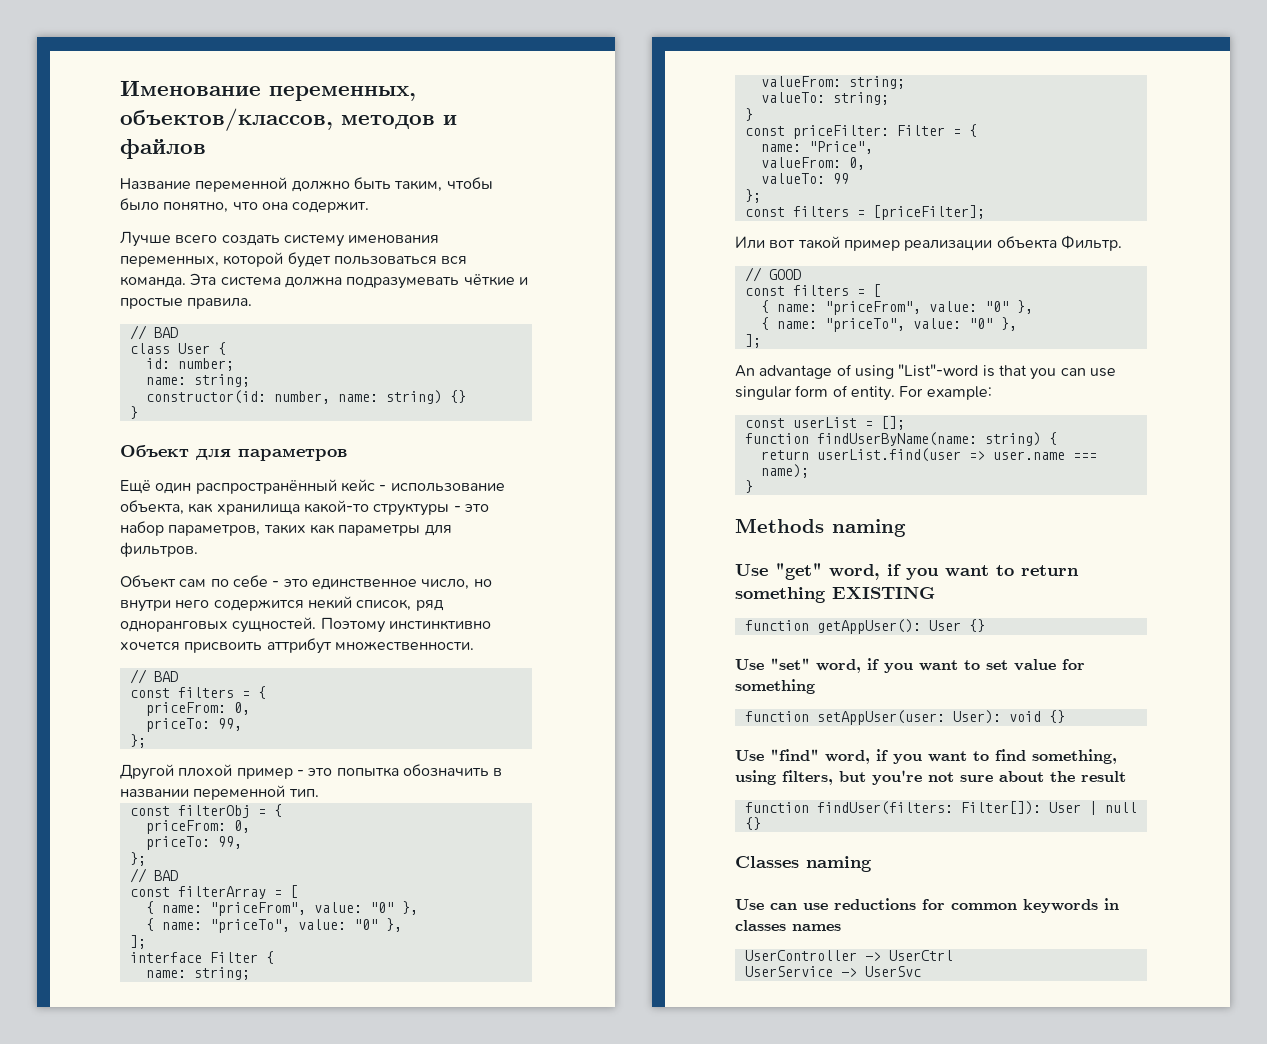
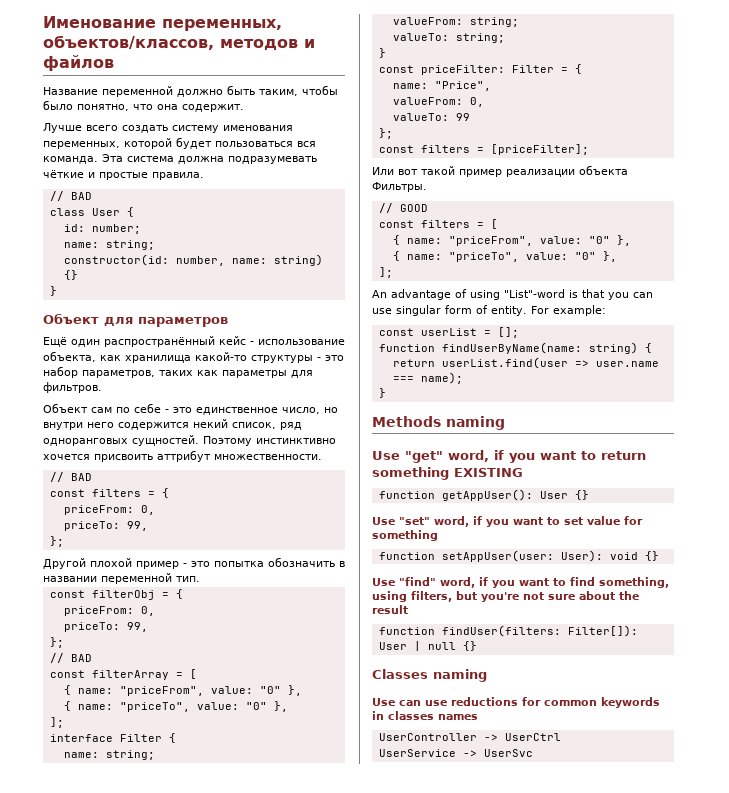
[1060,235,1122,251] Фильтр. -> [372,182,427,192] Фильтры.

